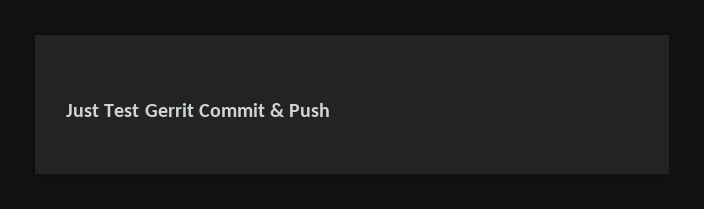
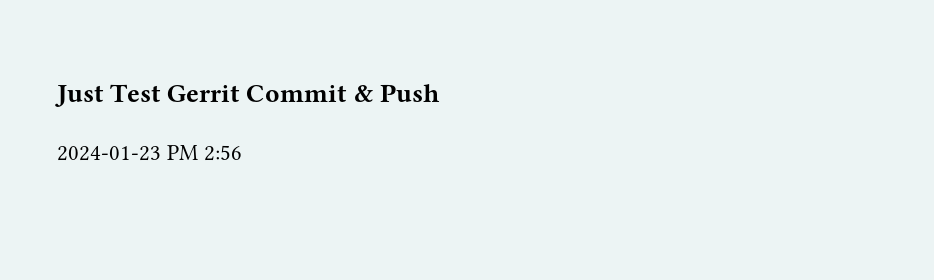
(331, 110) none -> [57,145,243,161] // 2024-01-23 PM 2:56

